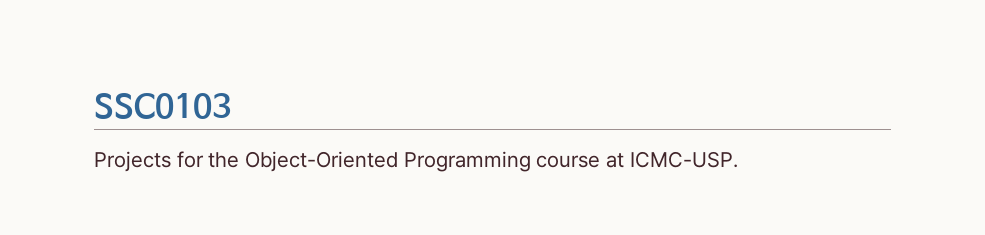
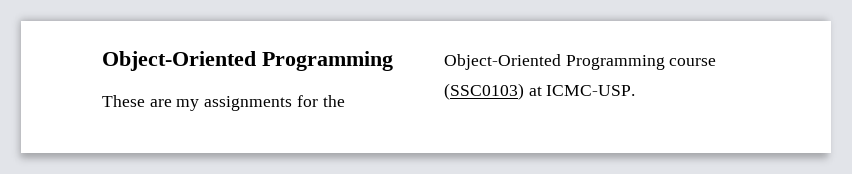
[94,93,231,119] [94,151,171,172] SSC0103 // Projects -> [102,51,393,71] [102,95,293,111] Object-Oriented Programming // These are my assignments
(601, 161) none -> [444,83,524,100] (SSC0103)

